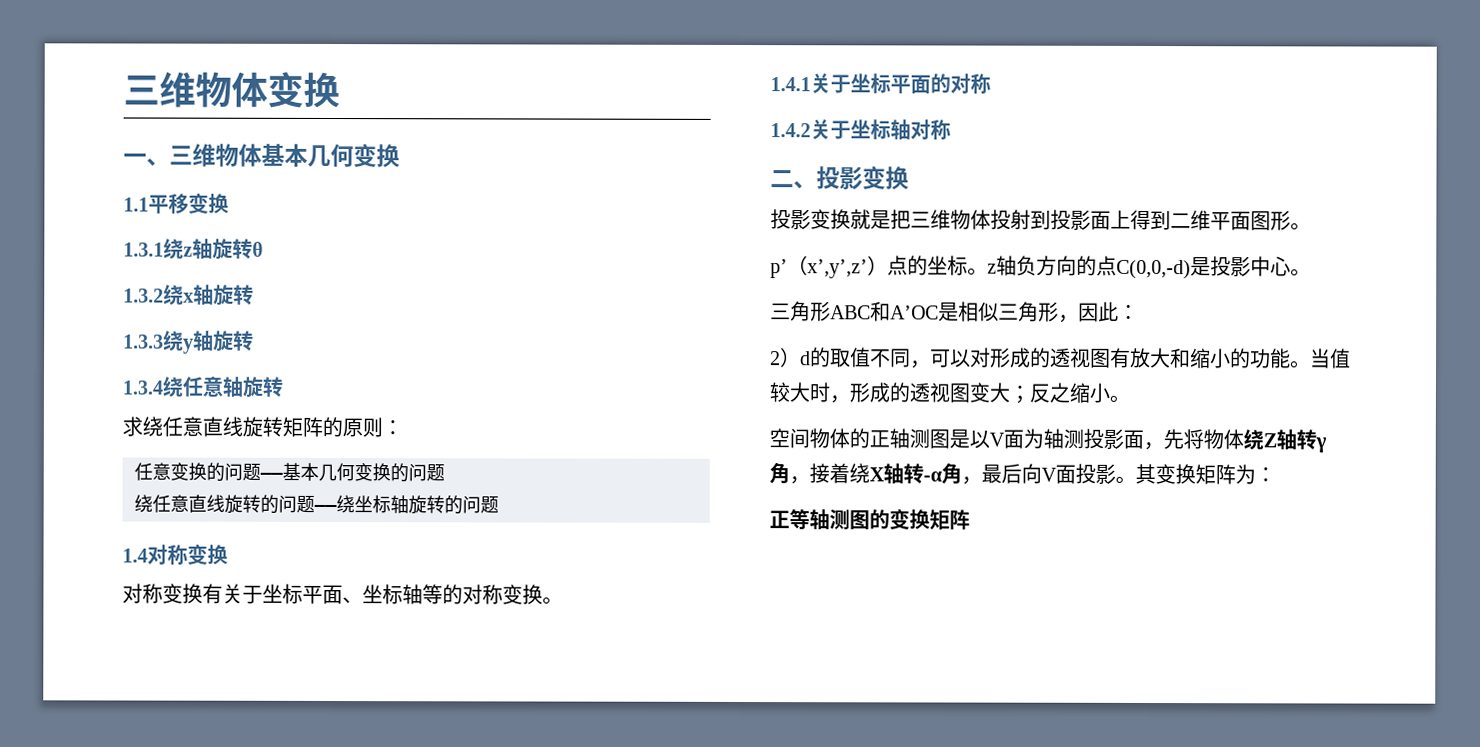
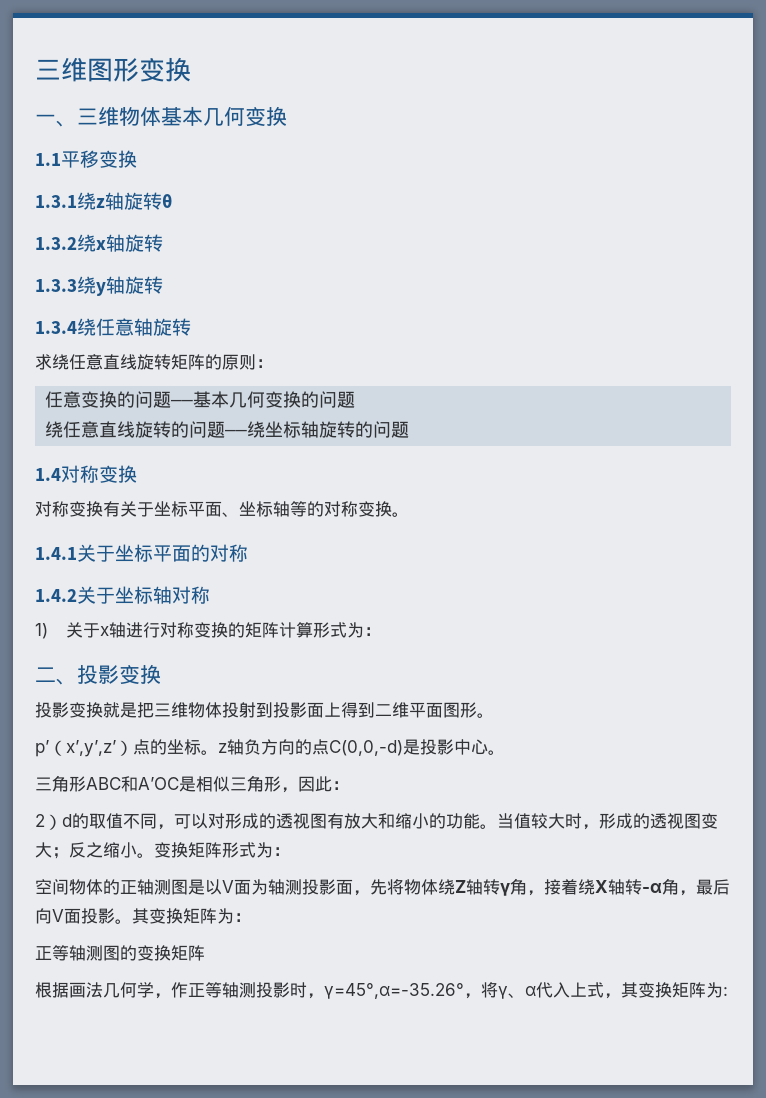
[123,71,268,108] 三维物体 -> [35,57,139,82] 三维图形
(951, 130) none -> [35,622,382,639] // 1)关于x轴进行对称变换的矩阵计算形式为：
(1130, 398) none -> [154,842,290,858] 变换矩阵形式为：
(970, 519) none -> [35,982,728,999] // 根据画法几何学，作正等轴测投影时，γ=45°,α=-35.26°，将γ、α代入上式，其变换矩阵为:

